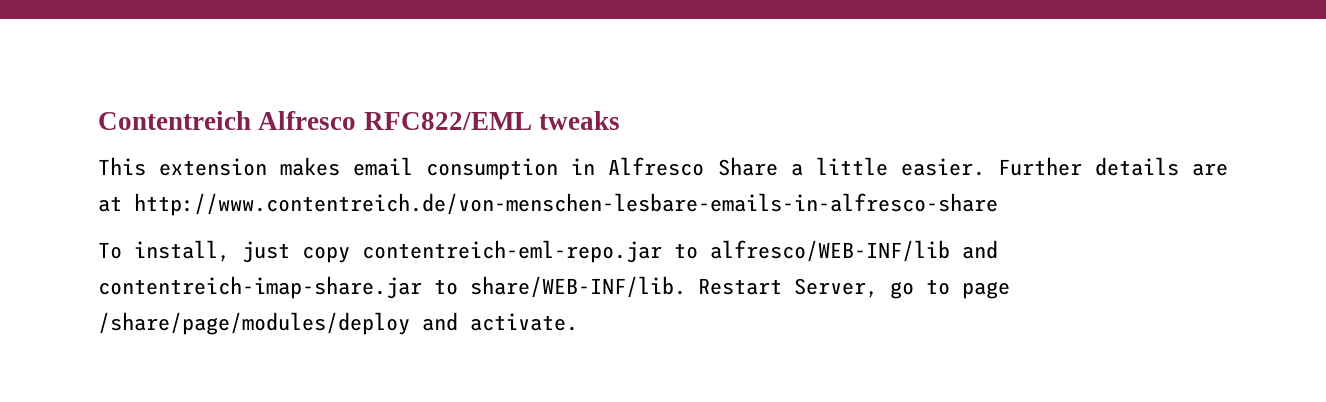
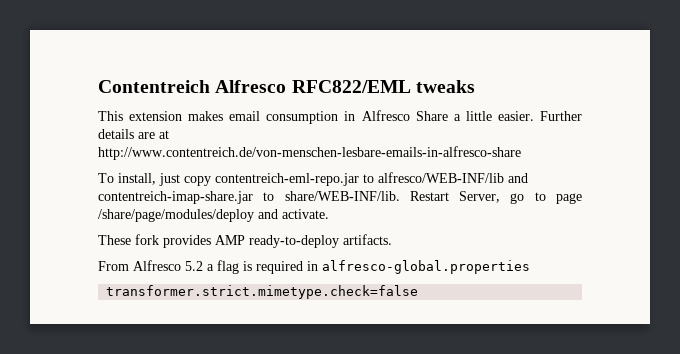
(578, 322) none -> [98,234,392,248] [98,260,530,274] [106,285,419,299] // These fork provides AMP ready-to-deploy artifacts. // From Alfresco 5.2 a flag is required in alfresco-global.properties // transformer.strict.mimetype.check=false

